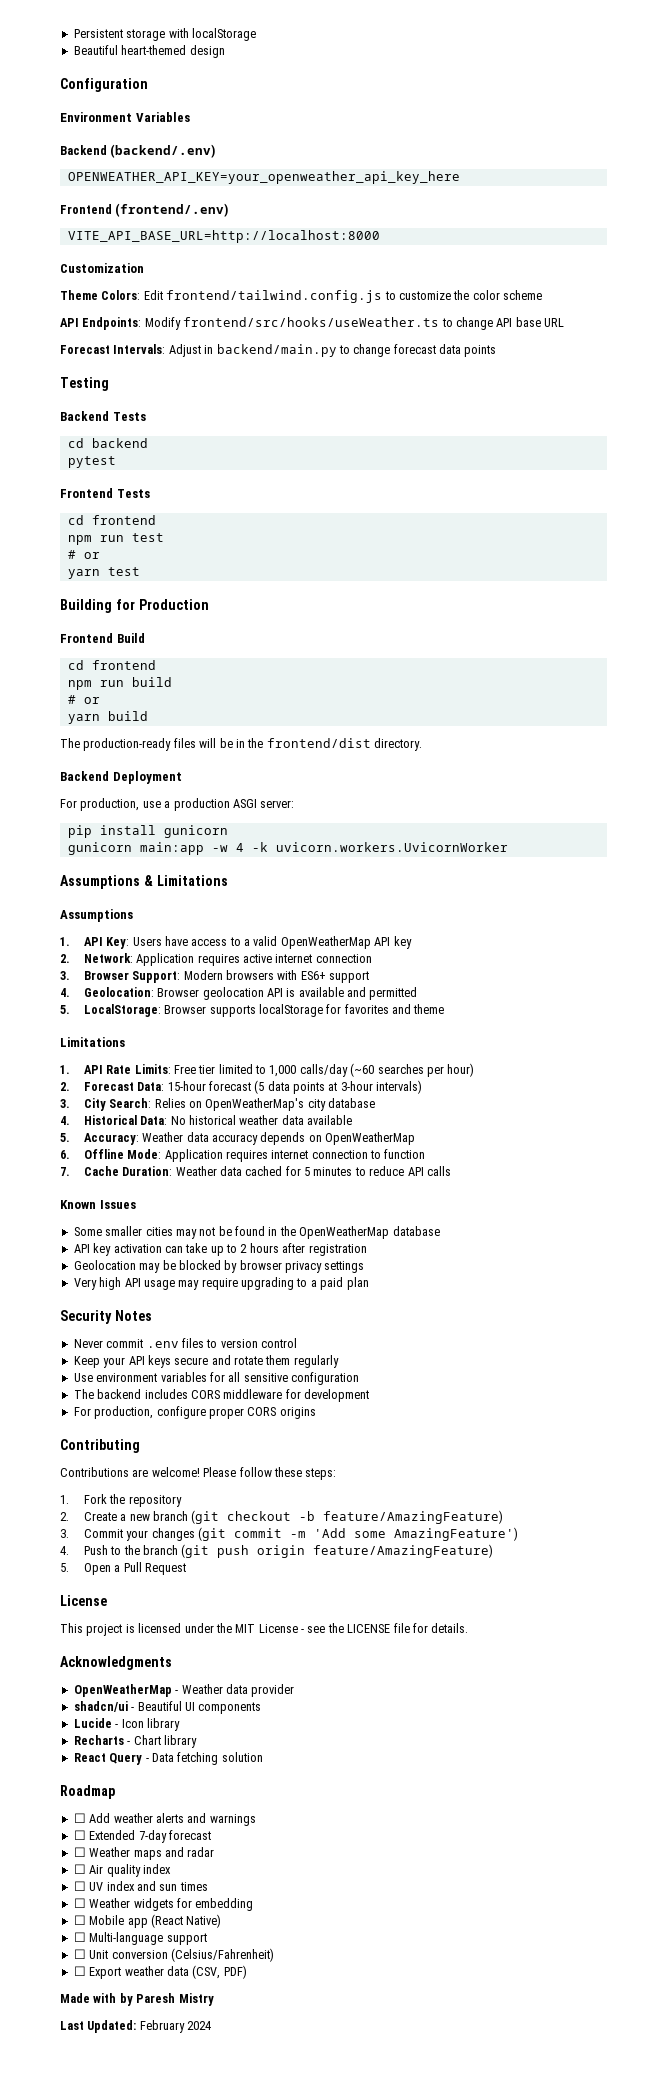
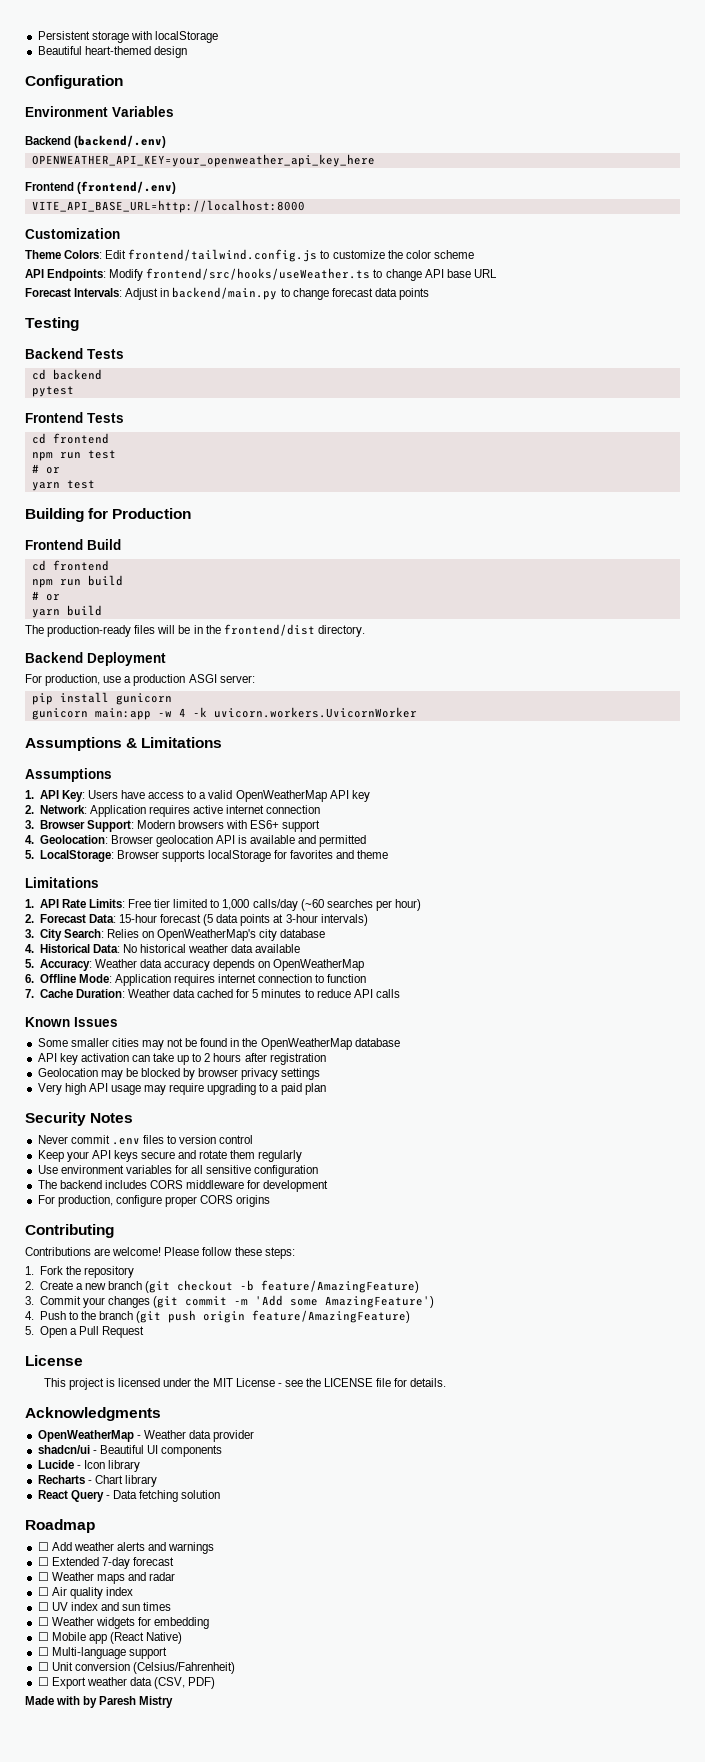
[60,2020,212,2033] // Last Updated: February 2024 -> (174, 1702) none

